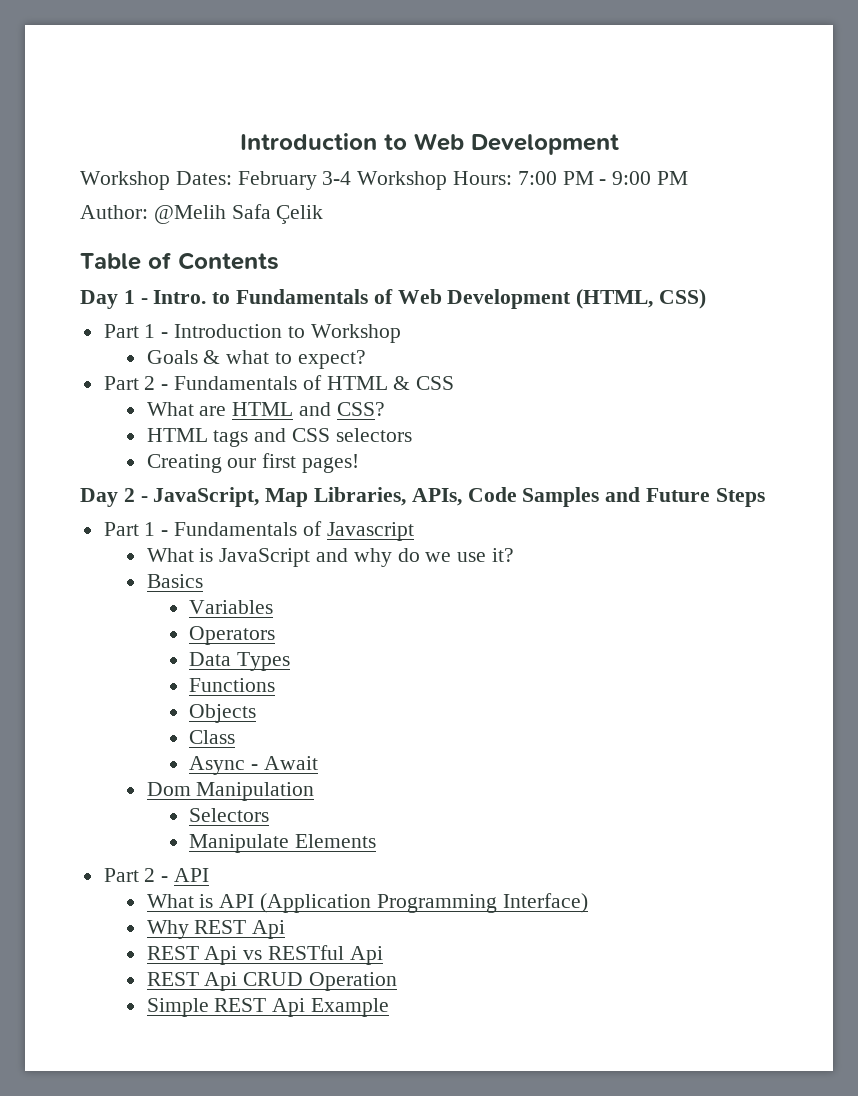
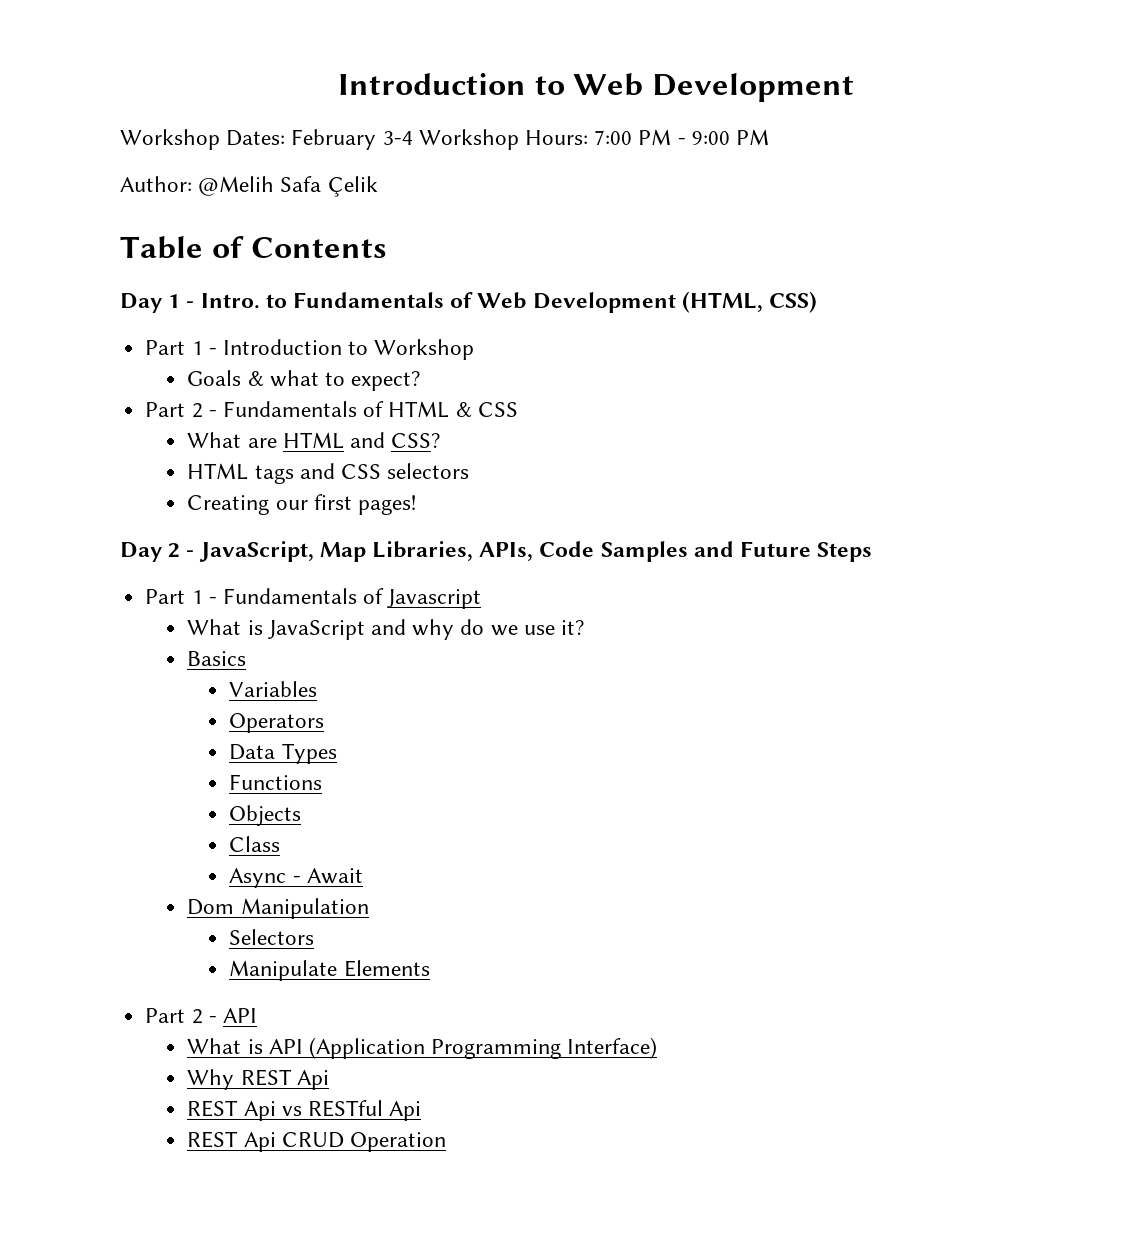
[146,998,389,1017] // Simple REST Api Example -> (446, 1142) none

